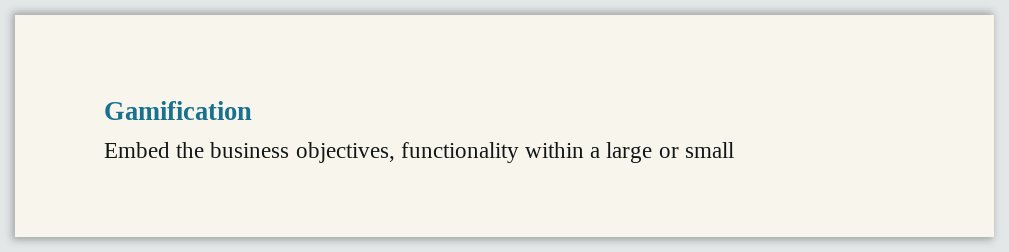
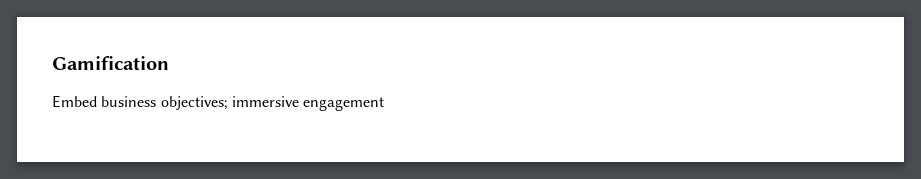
[176,142,734,163] the business objectives, functionality within a large or small -> [101,96,385,111] business objectives; immersive engagement

